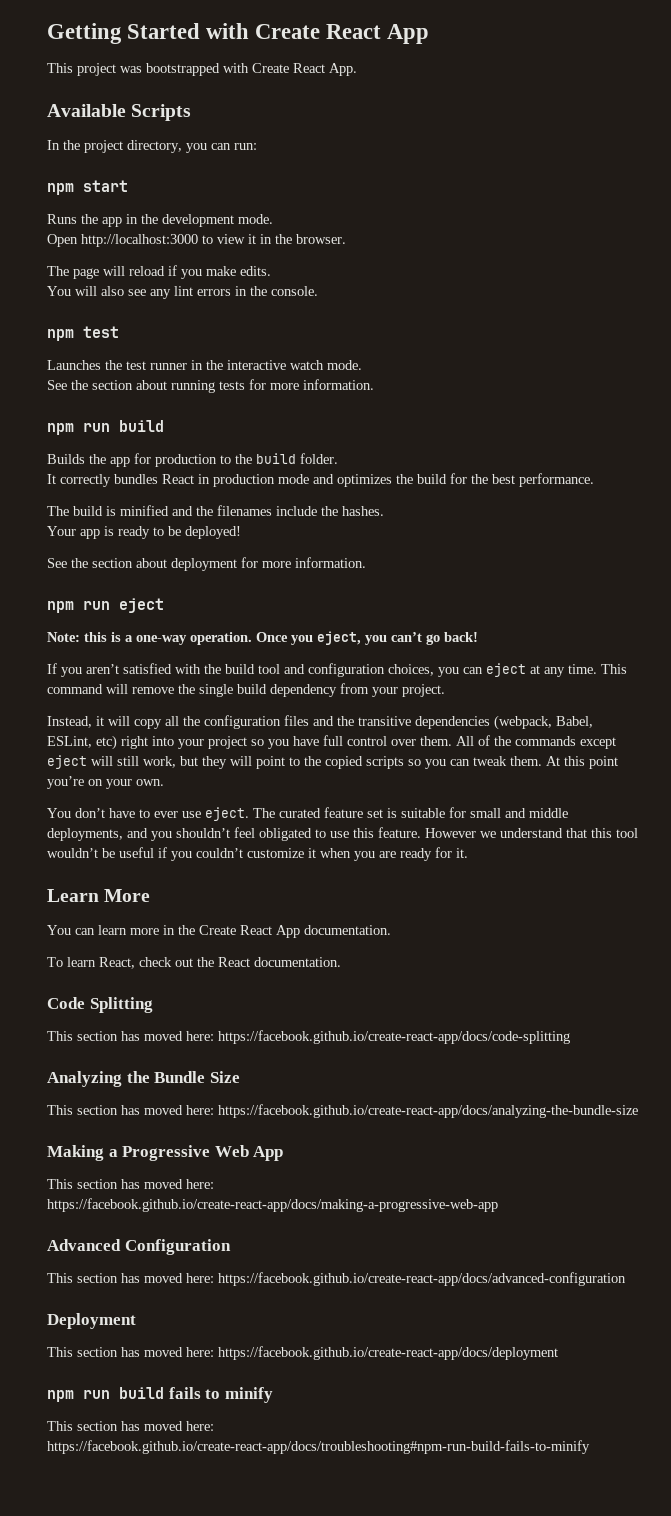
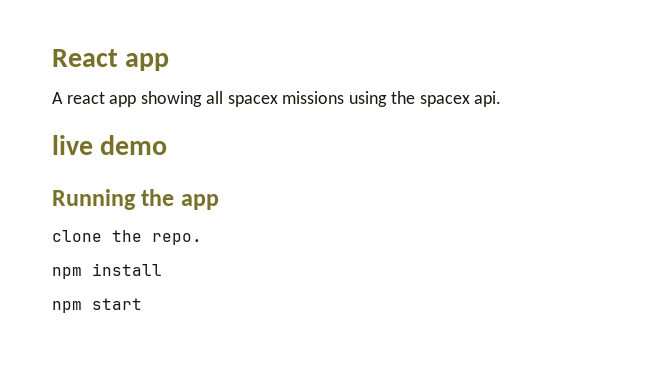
[47,23,430,44] [47,63,357,76] [47,104,192,121] [47,140,257,153] [47,180,128,195] [47,214,273,227] [47,234,346,247] [47,265,271,279] [47,286,318,299] [47,326,119,341] [47,360,362,370] [47,379,374,393] [47,420,164,435] [47,453,338,467] [47,473,594,487] [47,505,384,516] [47,526,241,539] [47,557,366,571] [47,598,164,613] [47,631,478,645] [47,663,627,677] [47,683,445,697] [47,715,593,730] [47,735,616,750] [47,755,618,769] [47,776,164,789] [47,807,568,821] [47,827,638,841] [47,847,468,861] [47,889,151,902] [47,925,391,938] [47,957,341,969] [47,997,153,1013] [47,1030,570,1044] [47,1071,240,1087] [47,1104,638,1118] [47,1145,284,1161] [47,1179,214,1189] [47,1198,498,1212] [47,1239,231,1255] [47,1272,626,1286] [47,1313,136,1329] [47,1346,558,1360] [47,1387,273,1403] [47,1421,214,1431] [47,1440,590,1454] Getting Started with Create React App // This project was bootstrapped with Create React App. // Available Scripts // In the project directory, you can run: // npm start // Runs the app in the development mode. // Open http://localhost:3000 to view it in the browser. // The page will reload if you make edits. // You will also see any lint errors in the console. // npm test // Launches the test runner in the interactive watch mode. // See the section about running tests for more information. // npm run build // Builds the app for production to the build folder. // It correctly bundles React in production mode and optimizes the build for the best performance. // The build is minified and the filenames include the hashes. // Your app is ready to be deployed! // See the section about deployment for more information. // npm run eject // Note: this is a one-way operation. Once you eject, you can’t go back! // If you aren’t satisfied with the build tool and configuration choices, you can eject at any time. This command will remove the single build dependency from your project. // Instead, it will copy all the configuration files and the transitive dependencies (webpack, Babel, ESLint, etc) right into your project so you have full control over them. All of the commands except eject will still work, but they will point to the copied scripts so you can tweak them. At this point you’re on your own. // You don’t have to ever use eject. The curated feature set is suitable for small and middle deployments, and you shouldn’t feel obligated to use this feature. However we understand that this tool wouldn’t be useful if you couldn’t customize it when you are ready for it. // Learn More // You can learn more in the Create React App documentation. // To learn React, check out the React documentation. // Code Splitting // This section has moved here: https://facebook.github.io/create-react-app/docs/code-splitting // Analyzing the Bundle Size // This section has moved here: https://facebook.github.io/create-react-app/docs/analyzing-the-bundle-size // Making a Progressive Web App // This section has moved here: https://facebook.github.io/create-react-app/docs/making-a-progressive-web-app // Advanced Configuration // This section has moved here: https://facebook.github.io/create-react-app/docs/advanced-configuration // Deployment // This section has moved here: https://facebook.github.io/create-react-app/docs/deployment // npm run build fails to minify // This section has moved here: https://facebook.github.io/create-react-app/docs/troubleshooting#npm-run-build-fails-to-minify -> [52,49,170,71] [52,91,502,107] [52,135,168,155] [52,189,219,210] [52,230,202,245] [52,263,162,279] [52,298,142,313] React app // A react app showing all spacex missions using the spacex api. // live demo // Running the app // clone the repo. // npm install // npm start

